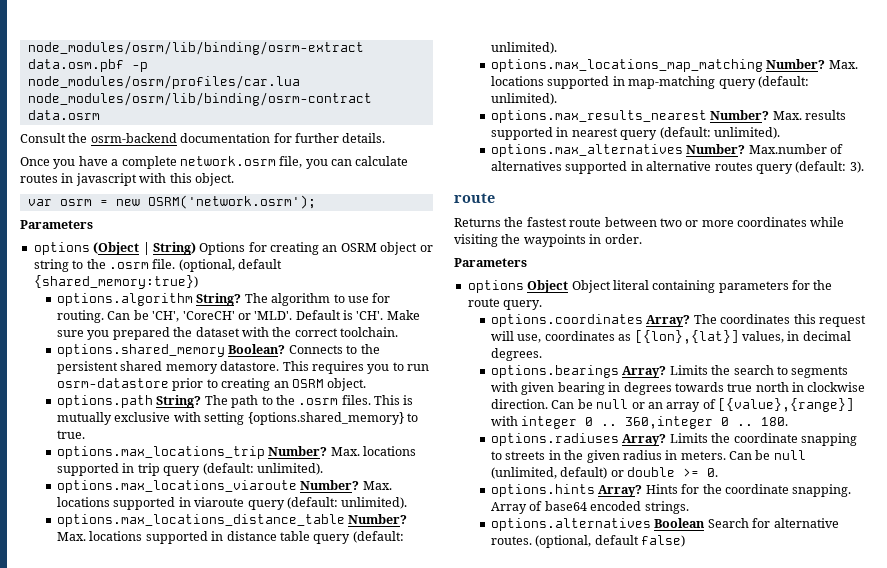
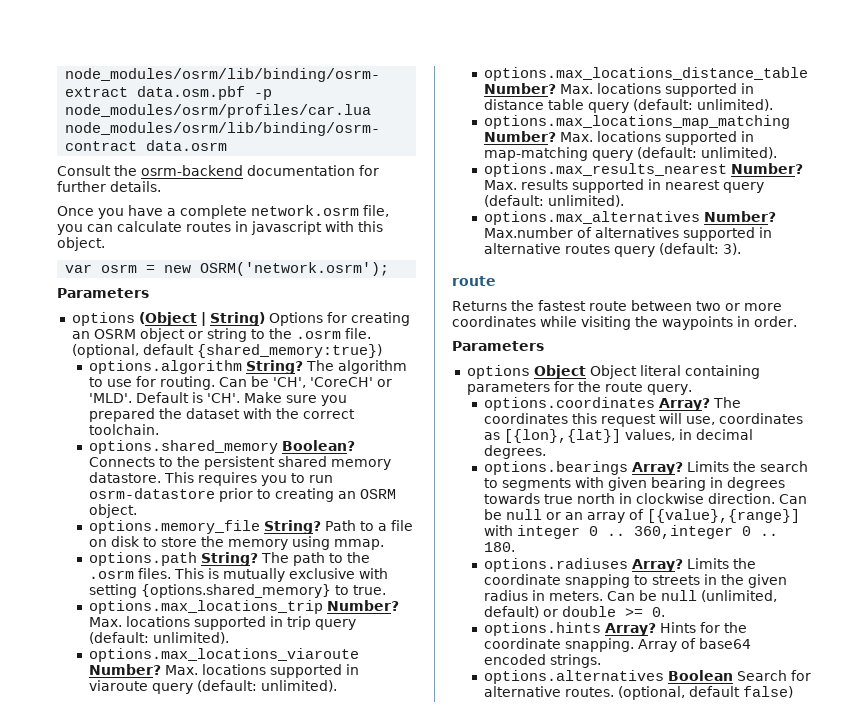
(367, 384) none -> [88,520,413,534] [88,536,384,550] // options.memory_file String? Path to a file on disk to store the memory using mmap.

